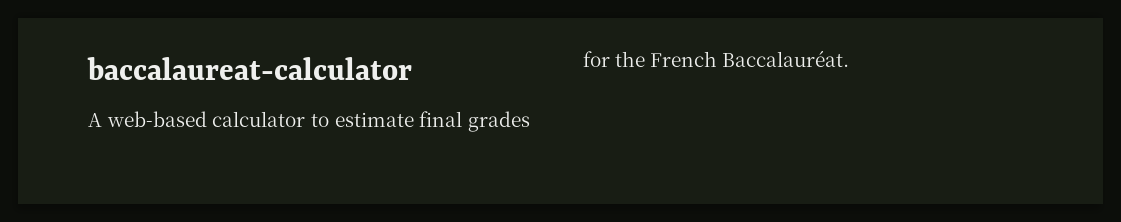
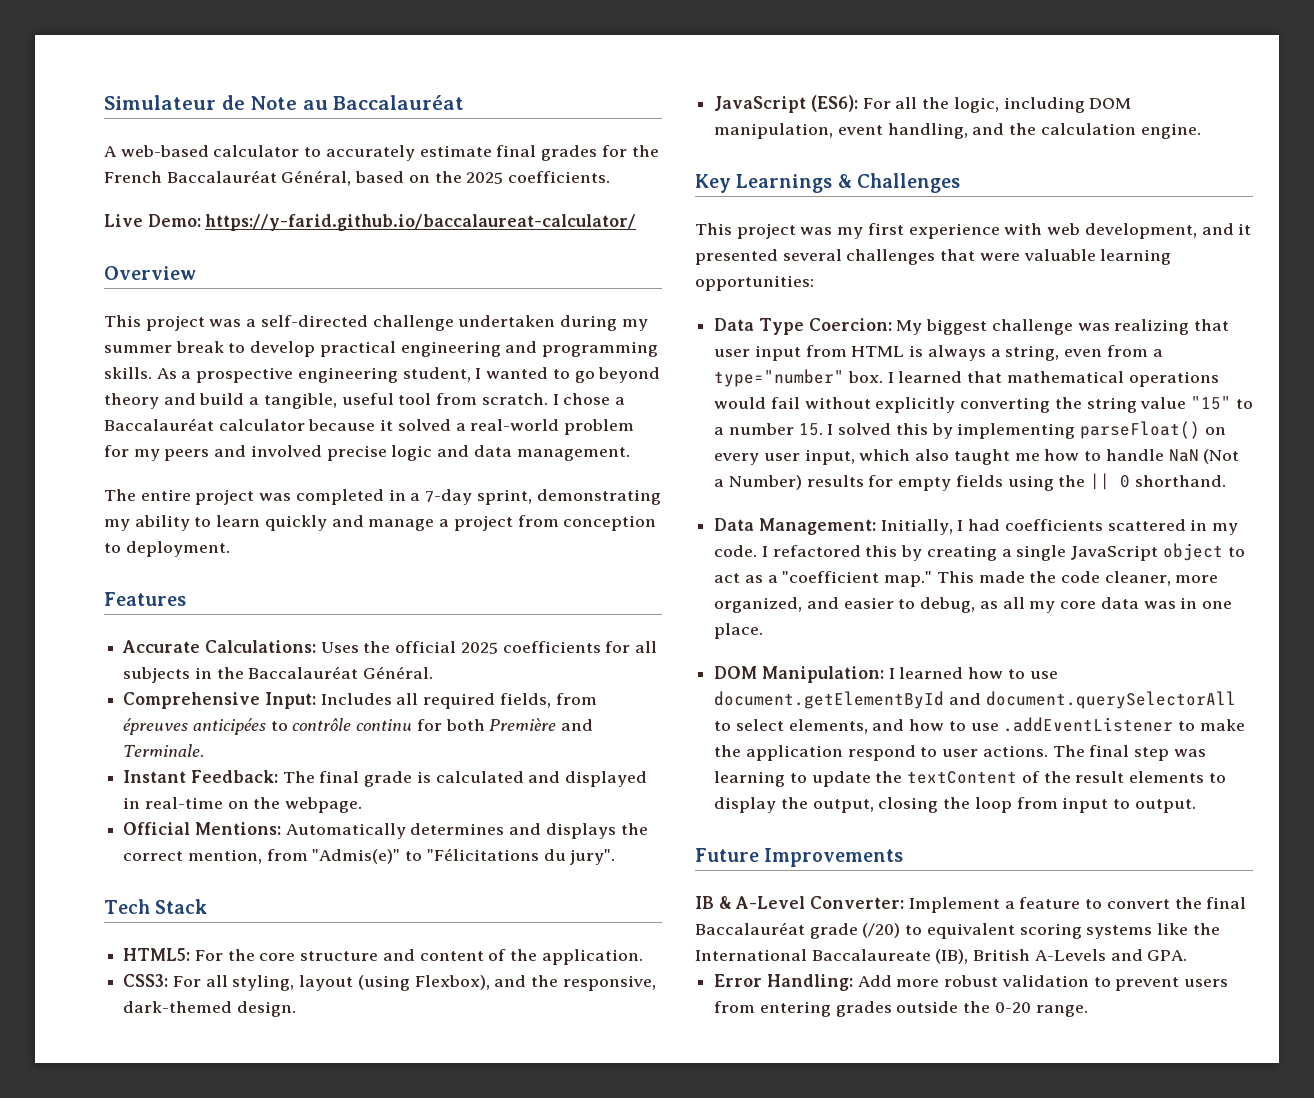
[87,57,412,80] baccalaureat-calculator -> [104,95,465,110] Simulateur de Note au Baccalauréat
(329, 120) none -> [325,145,415,161] accurately
[722,50,850,67] Baccalauréat. -> [166,170,611,186] [104,214,637,231] [104,266,196,280] [104,315,648,331] [104,341,659,357] [104,367,661,383] [104,393,625,409] [104,418,635,435] [104,445,630,461] [104,489,661,505] [104,515,657,531] [104,541,230,557] [104,592,186,606] [122,640,658,654] [123,666,434,683] [123,692,597,709] [123,718,594,735] [123,744,205,757] [123,770,648,787] [123,797,363,813] [123,822,648,839] [123,848,616,865] [104,899,208,914] [123,948,643,965] [123,974,656,991] [123,1001,296,1017] [714,95,1132,113] [714,123,1201,139] [695,173,960,193] [695,223,1252,239] [695,249,1172,265] [695,275,814,291] [714,318,1230,335] [714,345,1163,361] [714,369,1219,387] [714,396,1253,413] [714,421,1226,439] [714,449,1240,465] [714,473,1226,491] [714,518,1239,535] [714,543,1245,561] [714,571,1219,587] [714,597,1232,613] [714,623,764,639] [714,666,1058,683] [714,691,1236,709] [714,717,1245,734] [714,745,1206,761] [714,771,1226,787] [714,797,1196,813] [695,848,904,867] [695,896,1247,913] [695,922,1220,939] [695,949,1188,964] [714,974,1229,991] [714,1001,1088,1017] Baccalauréat Général, based on the 2025 coefficients. // Live Demo: https://y-farid.github.io/baccalaureat-calculator/ // Overview // This project was a self-directed challenge undertaken during my summer break to develop practical engineering and programming skills. As a prospective engineering student, I wanted to go beyond theory and build a tangible, useful tool from scratch. I chose a Baccalauréat calculator because it solved a real-world problem for my peers and involved precise logic and data management. // The entire project was completed in a 7-day sprint, demonstrating my ability to learn quickly and manage a project from conception to deployment. // Features // Accurate Calculations: Uses the official 2025 coefficients for all subjects in the Baccalauréat Général. // Comprehensive Input: Includes all required fields, from épreuves anticipées to contrôle continu for both Première and Terminale. // Instant Feedback: The final grade is calculated and displayed in real-time on the webpage. // Official Mentions: Automatically determines and displays the correct mention, from "Admis(e)" to "Félicitations du jury". // Tech Stack // HTML5: For the core structure and content of the application. // CSS3: For all styling, layout (using Flexbox), and the responsive, dark-themed design. // JavaScript (ES6): For all the logic, including DOM manipulation, event handling, and the calculation engine. // Key Learnings & Challenges // This project was my first experience with web development, and it presented several challenges that were valuable learning opportunities: // Data Type Coercion: My biggest challenge was realizing that user input from HTML is always a string, even from a type="number" box. I learned that mathematical operations would fail without explicitly converting the string value "15" to a number 15. I solved this by implementing parseFloat() on every user input, which also taught me how to handle NaN (Not a Number) results for empty fields using the || 0 shorthand. // Data Management: Initially, I had coefficients scattered in my code. I refactored this by creating a single JavaScript object to act as a "coefficient map." This made the code cleaner, more organized, and easier to debug, as all my core data was in one place. // DOM Manipulation: I learned how to use document.getElementById and document.querySelectorAll to select elements, and how to use .addEventListener to make the application respond to user actions. The final step was learning to update the textContent of the result elements to display the output, closing the loop from input to output. // Future Improvements // IB & A-Level Converter: Implement a feature to convert the final Baccalauréat grade (/20) to equivalent scoring systems like the International Baccalaureate (IB), British A-Levels and GPA. // Error Handling: Add more robust validation to prevent users from entering grades outside the 0-20 range.

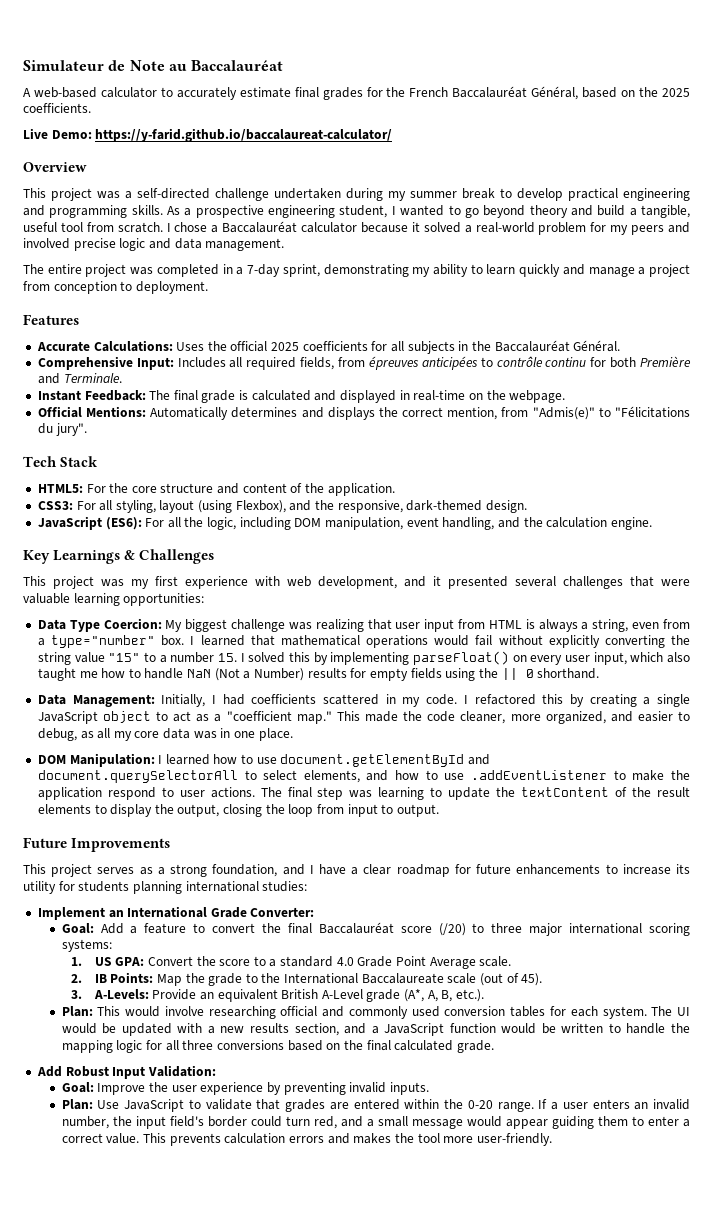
[695,896,806,909] IB & A-Level -> [23,864,690,877] [23,881,308,894] [37,906,247,920] This project serves as a strong foundation, and I have a clear roadmap for future enhancements to increase its utility for students planning international studies: // Implement an International Grade
[908,897,1000,913] Implement -> [61,923,124,934] // Goal: Add
[809,923,858,939] grade -> [400,926,432,933] score
[926,923,1220,939] [695,949,1188,964] [714,974,1229,991] [714,1001,1088,1017] equivalent scoring systems like the International Baccalaureate (IB), British A-Levels and GPA. // Error Handling: Add more robust validation to prevent users from entering grades outside the 0-20 range. -> [491,923,690,936] [61,939,112,952] [70,956,512,969] [70,972,543,986] [70,989,485,1002] [61,1006,690,1019] [61,1023,690,1036] [61,1040,494,1053] [36,1065,216,1079] [61,1082,429,1095] [61,1099,690,1112] [61,1116,690,1129] [61,1133,552,1146] three major international scoring systems: // 1. US GPA: Convert the score to a standard 4.0 Grade Point Average scale. // 2. IB Points: Map the grade to the International Baccalaureate scale (out of 45). // 3. A-Levels: Provide an equivalent British A-Level grade (A*, A, B, etc.). // Plan: This would involve researching official and commonly used conversion tables for each system. The UI would be updated with a new results section, and a JavaScript function would be written to handle the mapping logic for all three conversions based on the final calculated grade. // Add Robust Input Validation: // Goal: Improve the user experience by preventing invalid inputs. // Plan: Use JavaScript to validate that grades are entered within the 0-20 range. If a user enters an invalid number, the input field's border could turn red, and a small message would appear guiding them to enter a correct value. This prevents calculation errors and makes the tool more user-friendly.

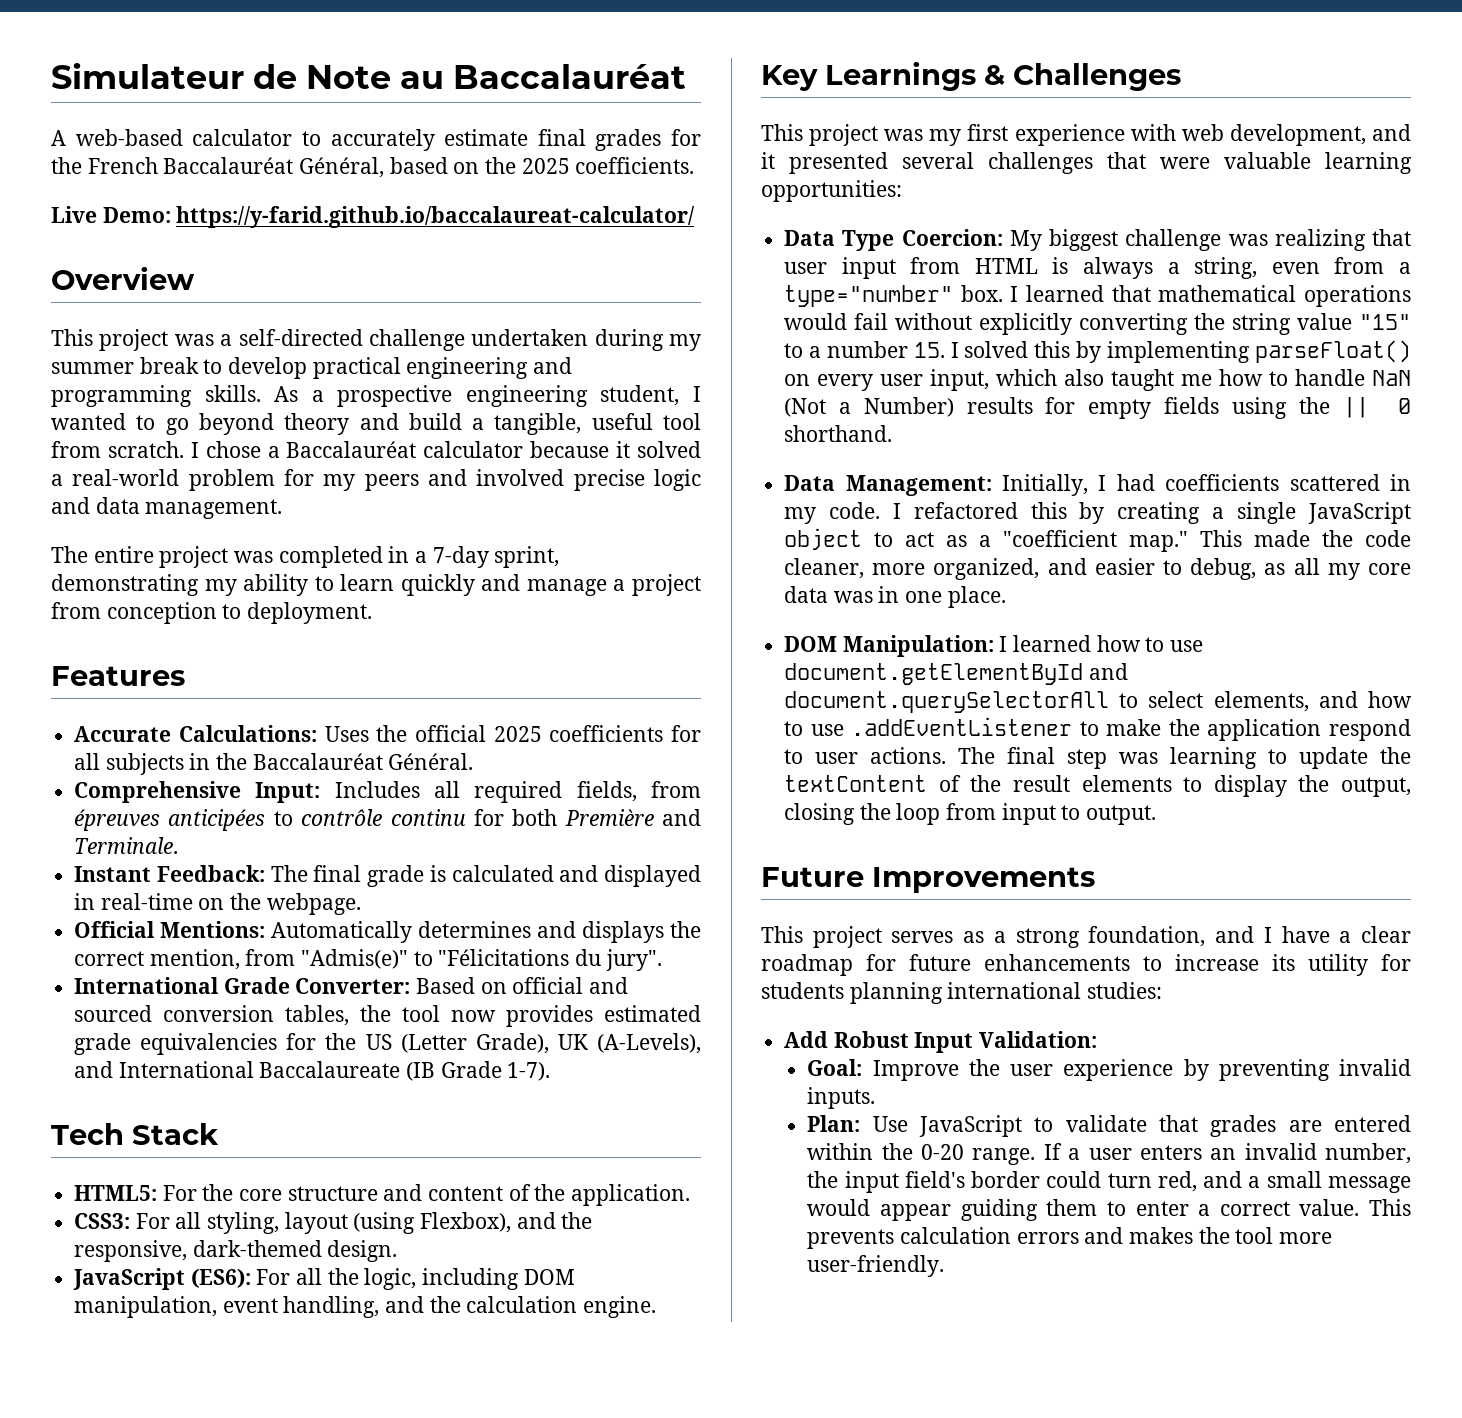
(87, 429) none -> [74,977,629,994] [74,1005,701,1027] [74,1033,701,1055] [74,1061,551,1081] // International Grade Converter: Based on official and sourced conversion tables, the tool now provides estimated grade equivalencies for the US (Letter Grade), UK (A-Levels), and International Baccalaureate (IB Grade 1-7).
[37,906,315,920] [61,922,690,936] [61,939,112,952] [70,956,512,969] [70,972,543,986] [70,989,485,1002] [61,1006,690,1019] [61,1023,690,1036] [61,1040,494,1053] // Implement an International Grade Converter: // Goal: Add a feature to convert the final Baccalauréat score (/20) to three major international scoring systems: // 1. US GPA: Convert the score to a standard 4.0 Grade Point Average scale. // 2. IB Points: Map the grade to the International Baccalaureate scale (out of 45). // 3. A-Levels: Provide an equivalent British A-Level grade (A*, A, B, etc.). // Plan: This would involve researching official and commonly used conversion tables for each system. The UI would be updated with a new results section, and a JavaScript function would be written to handle the mapping logic for all three conversions based on the final calculated grade. -> (1163, 990) none

